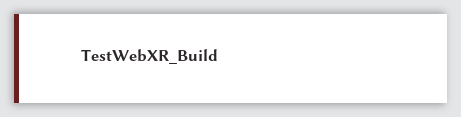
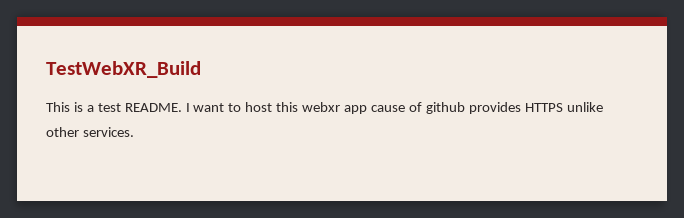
(218, 56) none -> [46,102,603,114] [46,127,134,137] // This is a test README. I want to host this webxr app cause of github provides HTTPS unlike other services.

